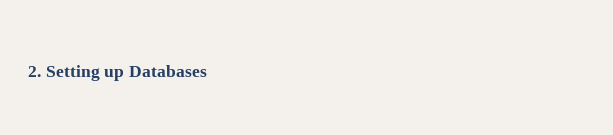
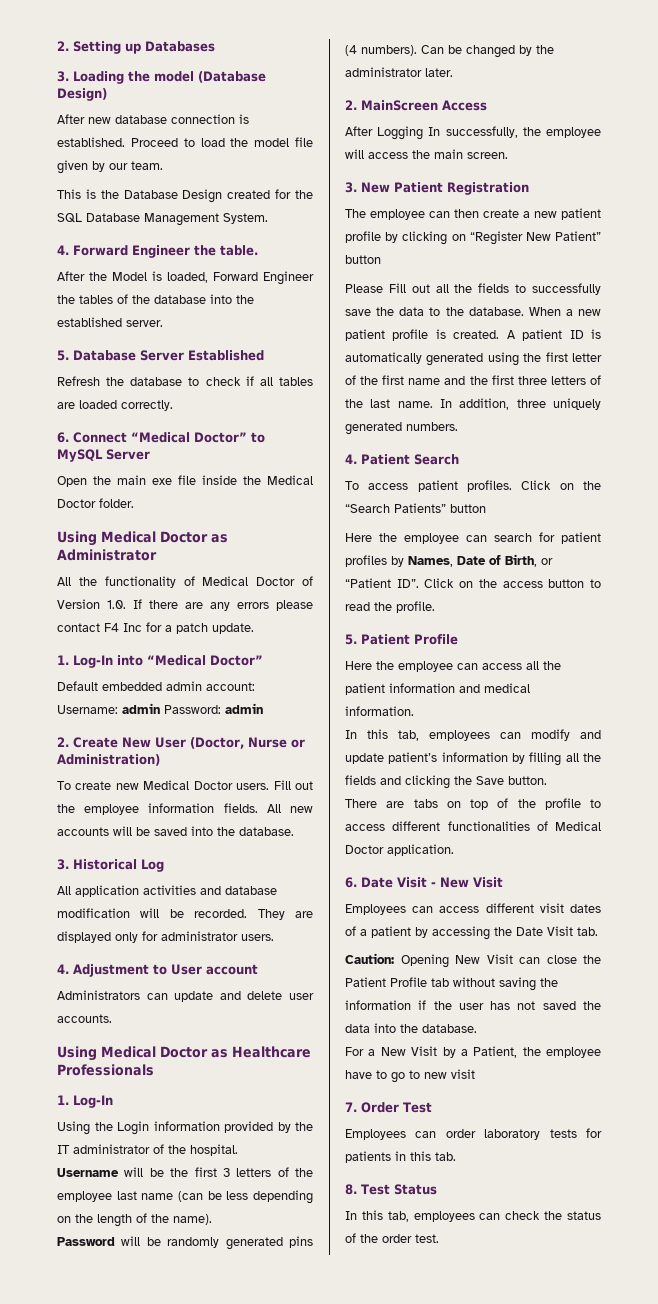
(208, 71) none -> [57,71,266,84] [57,88,107,101] [57,114,249,124] [57,137,313,147] [57,160,163,174] [57,189,313,203] [57,213,268,226] [57,245,258,258] [57,271,314,285] [57,294,254,304] [57,317,163,327] [57,350,264,361] [57,376,313,386] [57,400,173,411] [57,432,265,443] [57,449,150,462] [57,475,313,487] [57,498,134,508] [57,531,228,546] [57,549,157,561] [57,576,313,588] [57,599,313,611] [57,622,254,634] [57,655,263,668] [57,681,255,691] [57,703,263,714] [57,737,305,749] [57,754,160,766] [57,780,313,790] [57,803,313,815] [57,826,294,836] [57,859,164,872] [57,885,277,897] [57,908,313,920] [57,931,274,943] [57,964,258,977] [57,990,314,1002] [57,1014,112,1023] [57,1046,311,1061] [57,1064,154,1076] [57,1095,113,1108] [57,1121,313,1135] [57,1144,238,1156] [57,1167,313,1177] [57,1190,313,1204] [57,1213,212,1227] [57,1236,313,1250] [345,45,554,58] [345,67,453,77] [345,100,487,111] [345,126,601,140] [345,149,508,159] [345,182,529,195] [345,208,601,220] [345,231,601,245] [345,255,381,264] [345,283,601,295] [345,307,601,316] [345,329,601,341] [345,352,602,366] [345,375,601,385] [345,398,601,410] [345,422,458,435] [345,454,459,465] [345,480,601,492] [345,503,486,513] [345,532,601,544] [345,554,553,567] [345,578,601,588] [345,601,435,613] [345,634,458,645] [345,661,561,672] [345,683,530,695] [345,706,414,716] [345,729,601,741] [345,752,601,766] [345,775,547,789] [345,798,601,810] [345,821,601,831] [345,844,454,856] [345,877,503,888] [345,903,601,915] [345,926,598,940] [345,953,601,968] [345,977,558,991] [345,1000,601,1010] [345,1023,477,1033] [345,1046,601,1058] [345,1069,475,1083] [345,1102,432,1113] [345,1128,602,1140] [345,1151,456,1163] [345,1184,437,1195] [345,1210,601,1222] [345,1233,439,1243] // 3. Loading the model (Database Design) // After new database connection is established. Proceed to load the model file given by our team. // This is the Database Design created for the SQL Database Management System. // 4. Forward Engineer the table. // After the Model is loaded, Forward Engineer the tables of the database into the established server. // 5. Database Server Established // Refresh the database to check if all tables are loaded correctly. // 6. Connect “Medical Doctor” to MySQL Server // Open the main exe file inside the Medical Doctor folder. // Using Medical Doctor as Administrator // All the functionality of Medical Doctor of Version 1.0. If there are any errors please contact F4 Inc for a patch update. // 1. Log-In into “Medical Doctor” // Default embedded admin account: Username: admin Password: admin // 2. Create New User (Doctor, Nurse or Administration) // To create new Medical Doctor users. Fill out the employee information fields. All new accounts will be saved into the database. // 3. Historical Log // All application activities and database modification will be recorded. They are displayed only for administrator users. // 4. Adjustment to User account // Administrators can update and delete user accounts. // Using Medical Doctor as Healthcare Professionals // 1. Log-In // Using the Login information provided by the IT administrator of the hospital. // Username will be the first 3 letters of the employee last name (can be less depending on the length of the name). // Password will be randomly generated pins (4 numbers). Can be changed by the administrator later. // 2. MainScreen Access // After Logging In successfully, the employee will access the main screen. // 3. New Patient Registration // The employee can then create a new patient profile by clicking on “Register New Patient” button // Please Fill out all the fields to successfully save the data to the database. When a new patient profile is created. A patient ID is automatically generated using the first letter of the first name and the first three letters of the last name. In addition, three uniquely generated numbers. // 4. Patient Search // To access patient profiles. Click on the “Search Patients” button // Here the employee can search for patient profiles by Names, Date of Birth, or “Patient ID”. Click on the access button to read the profile. // 5. Patient Profile // Here the employee can access all the patient information and medical information. // In this tab, employees can modify and update patient’s information by filling all the fields and clicking the Save button. // There are tabs on top of the profile to access different functionalities of Medical Doctor application. // 6. Date Visit - New Visit // Employees can access different visit dates of a patient by accessing the Date Visit tab. // Caution: Opening New Visit can close the Patient Profile tab without saving the information if the user has not saved the data into the database. // For a New Visit by a Patient, the employee have to go to new visit // 7. Order Test // Employees can order laboratory tests for patients in this tab. // 8. Test Status // In this tab, employees can check the status of the order test.

